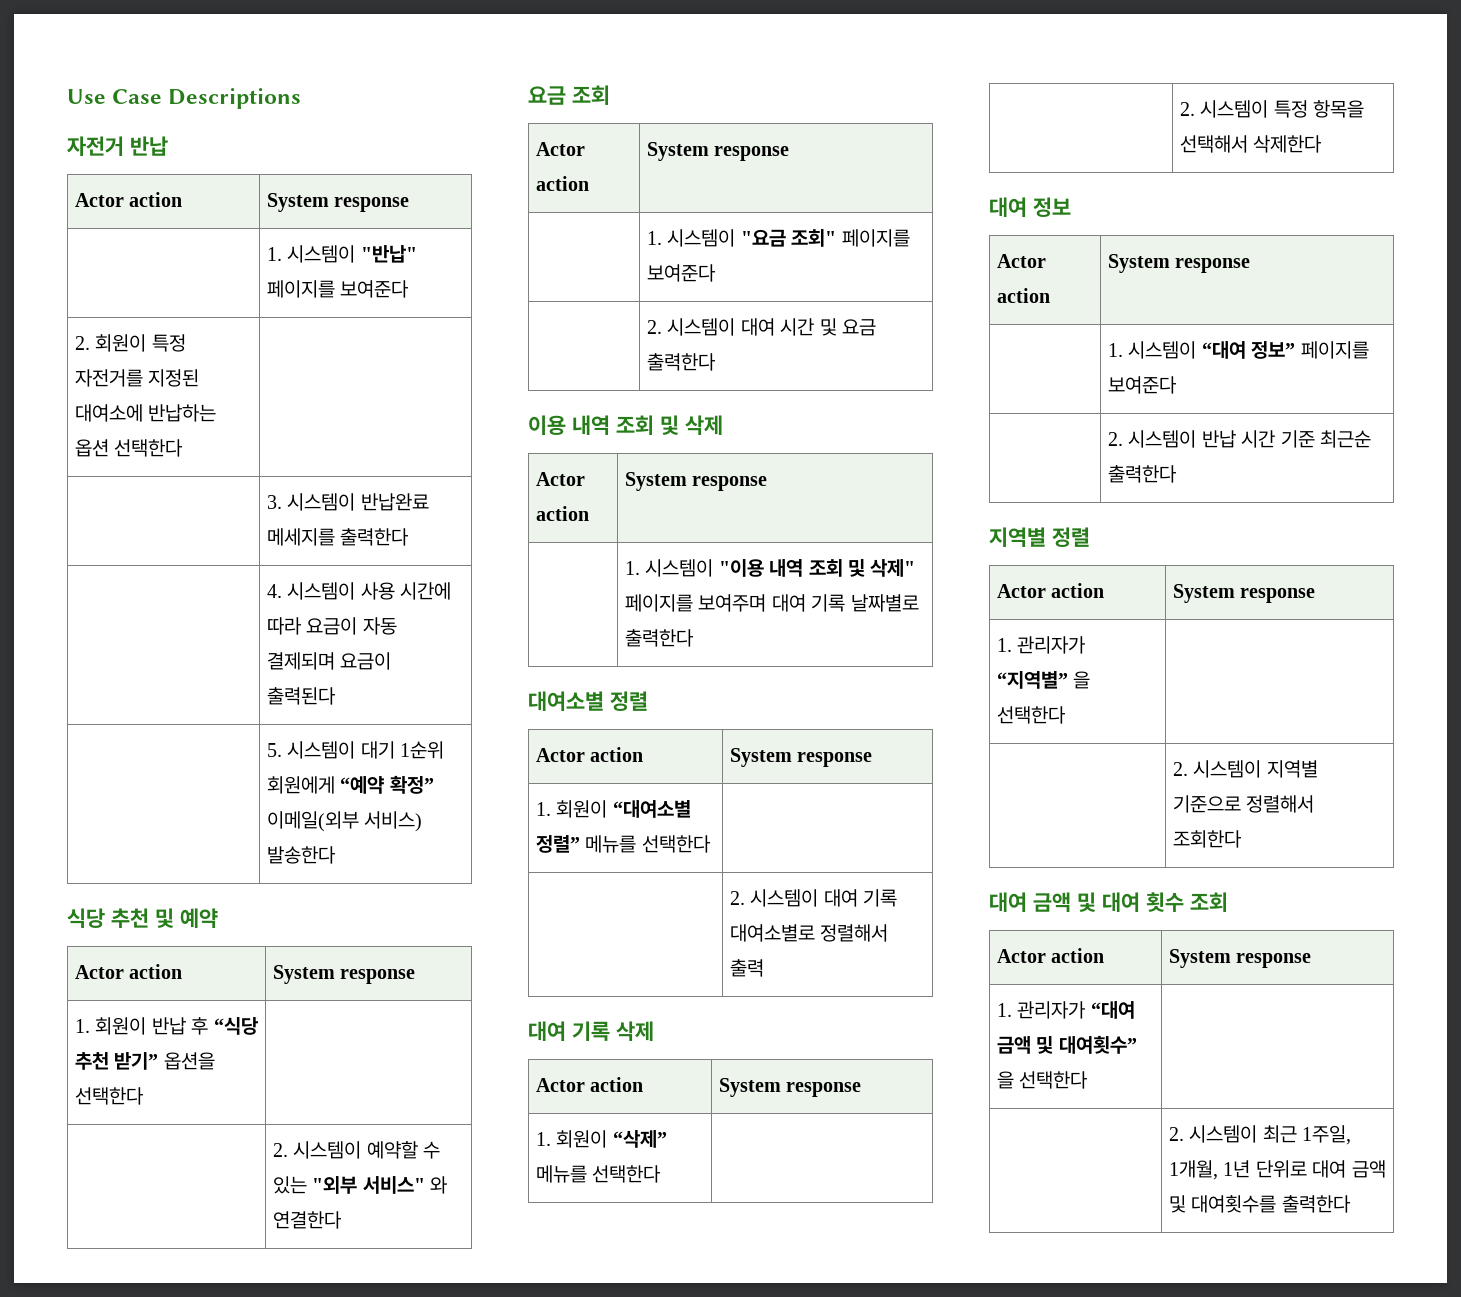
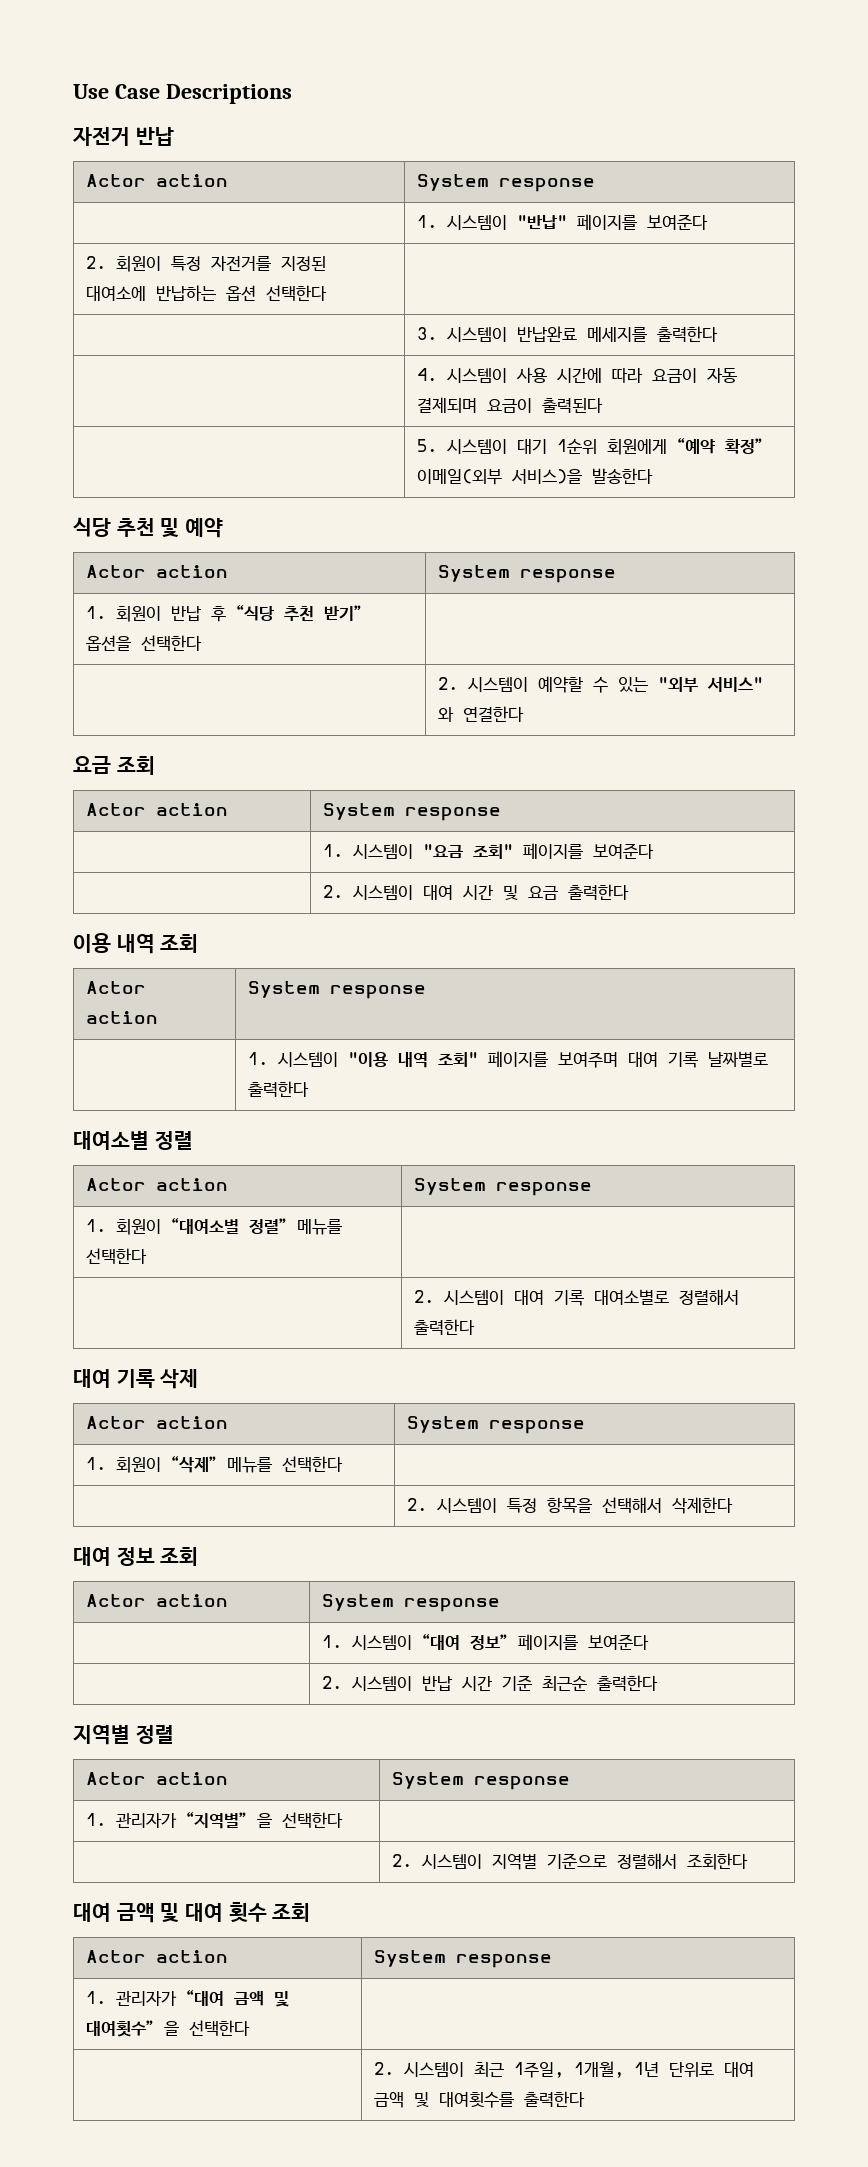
[364,811,423,832] 서비스) -> [511,469,583,484] 서비스)을
[660,415,723,435] 및 삭제 -> (199, 943) none
[808,559,916,577] 조회 및 삭제" -> [438,1052,479,1067] 조회"
[730,959,765,977] 출력 -> [414,1319,476,1335] 출력한다
(1071, 207) none -> [160,1547,199,1566] 조회

